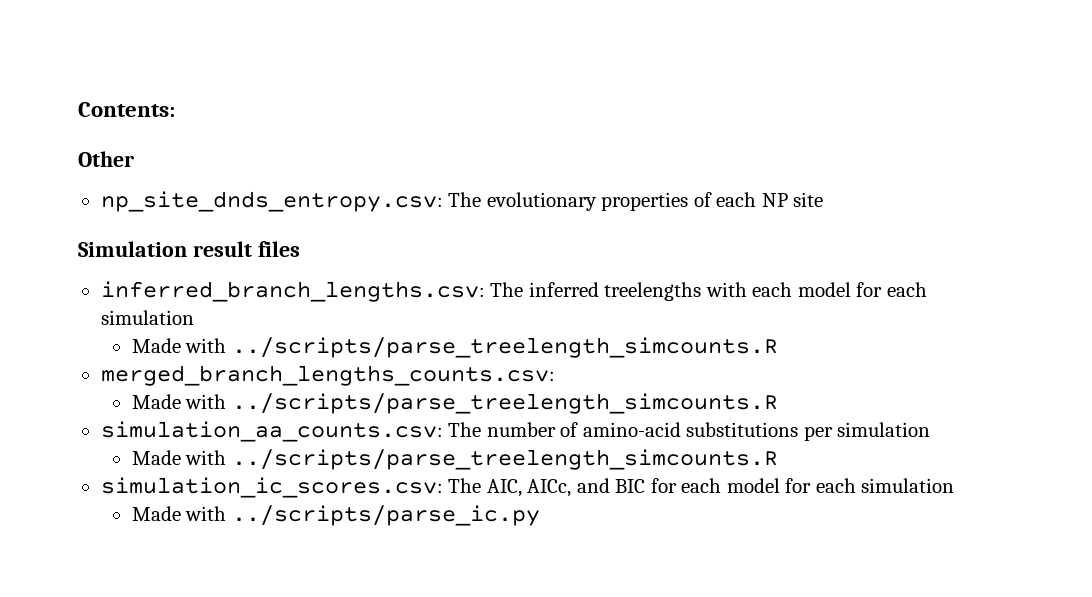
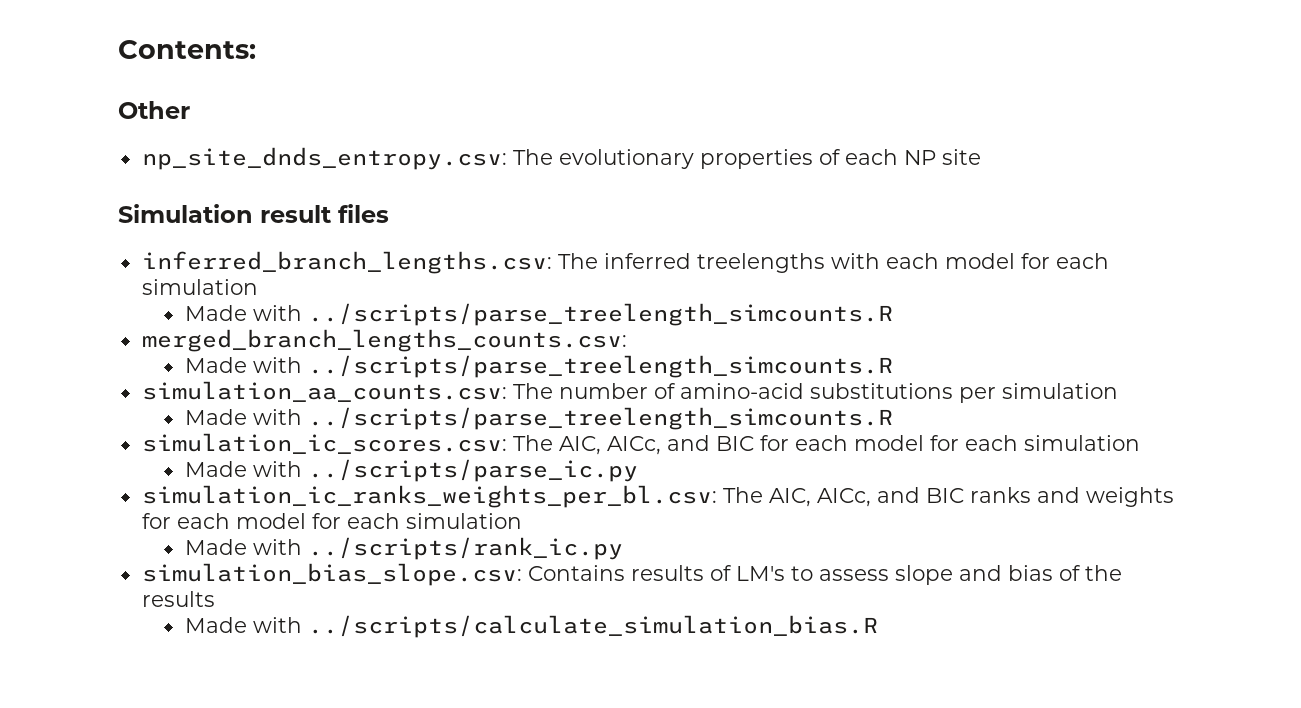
(540, 515) none -> [141,485,1174,508] [141,513,522,529] [184,537,623,560] [141,563,1122,586] [141,591,215,607] [184,615,878,638] // simulation_ic_ranks_weights_per_bl.csv: The AIC, AICc, and BIC ranks and weights for each model for each simulation // Made with ../scripts/rank_ic.py // simulation_bias_slope.csv: Contains results of LM's to assess slope and bias of the results // Made with ../scripts/calculate_simulation_bias.R

